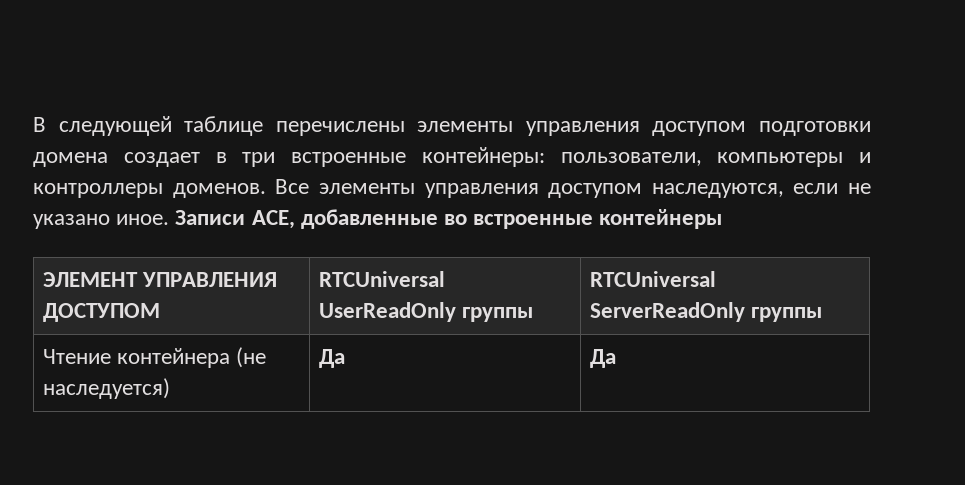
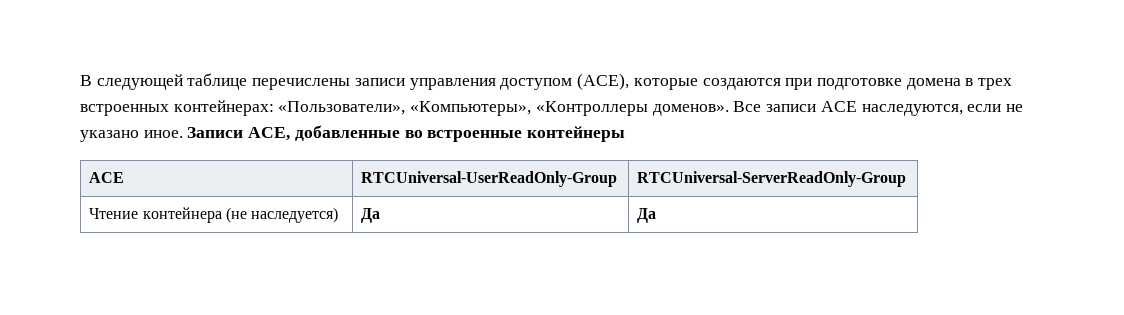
[417,121,871,136] [33,147,871,167] [33,179,643,198] элементы управления доступом подготовки домена создает в три встроенные контейнеры: пользователи, компьютеры и контроллеры доменов. Все элементы управления доступом -> [354,73,1013,90] [80,100,857,116] записи управления доступом (ACE), которые создаются при подготовке домена в трех встроенных контейнерах: «Пользователи», «Компьютеры», «Контроллеры доменов». Все записи ACE
[43,272,278,287] [43,303,161,322] [319,271,446,287] [319,302,534,322] [590,271,717,287] [590,302,823,322] ЭЛЕМЕНТ УПРАВЛЕНИЯ ДОСТУПОМ | RTCUniversal UserReadOnly группы | RTCUniversal ServerReadOnly группы -> [89,172,125,183] [361,171,618,187] [637,171,907,187] ACE | RTCUniversal-UserReadOnly-Group | RTCUniversal-ServerReadOnly-Group

